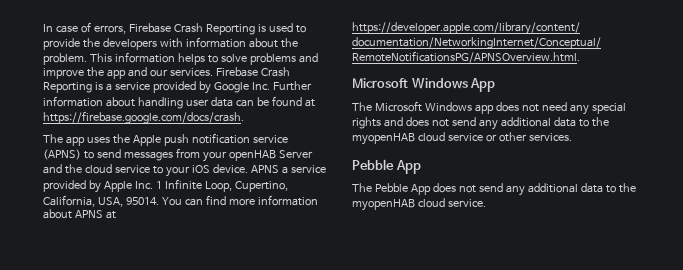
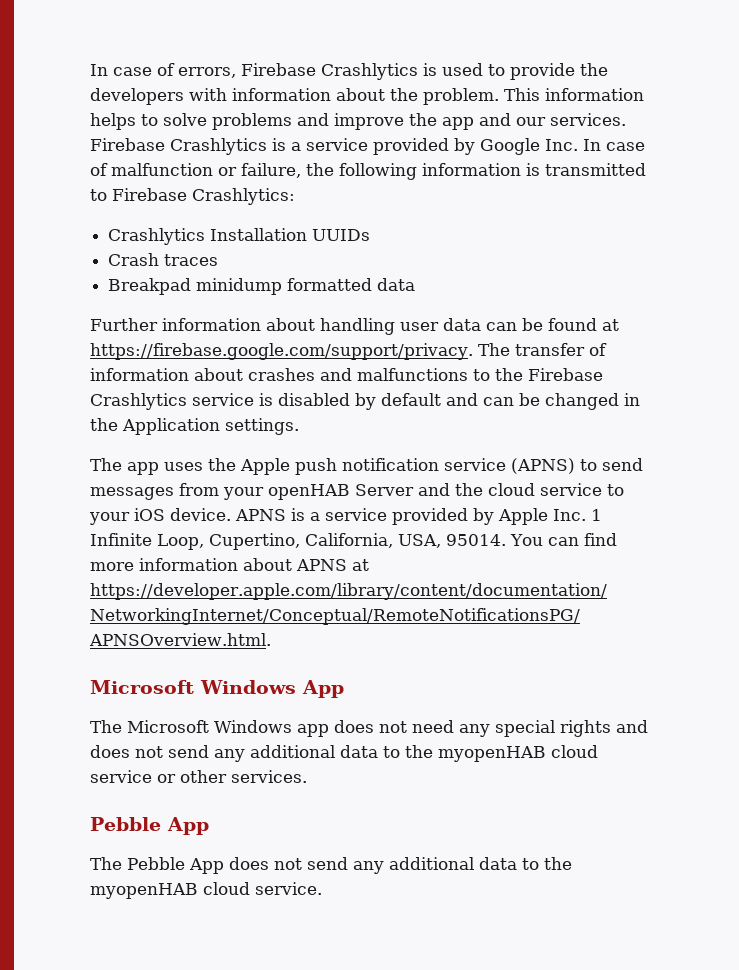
[173,23,255,35] Crash Reporting -> [321,63,418,80] Crashlytics
[260,67,290,77] [43,82,92,93] Crash Reporting -> [170,138,267,155] Crashlytics
(270, 86) none -> [583,139,645,151] [90,163,646,180] [90,188,295,205] [108,228,371,245] [108,253,219,266] [108,278,416,295] In case of malfunction or failure, the following information is transmitted to Firebase Crashlytics: // Crashlytics Installation UUIDs // Crash traces // Breakpad minidump formatted data //
[43,111,244,124] https://firebase.google.com/docs/crash. -> [90,343,607,360] [90,368,603,381] [90,393,640,410] [90,418,299,435] https://firebase.google.com/support/privacy. The transfer of information about crashes and malfunctions to the Firebase Crashlytics service is disabled by default and can be changed in the Application settings.
(279, 169) none -> [291,508,305,521] is

